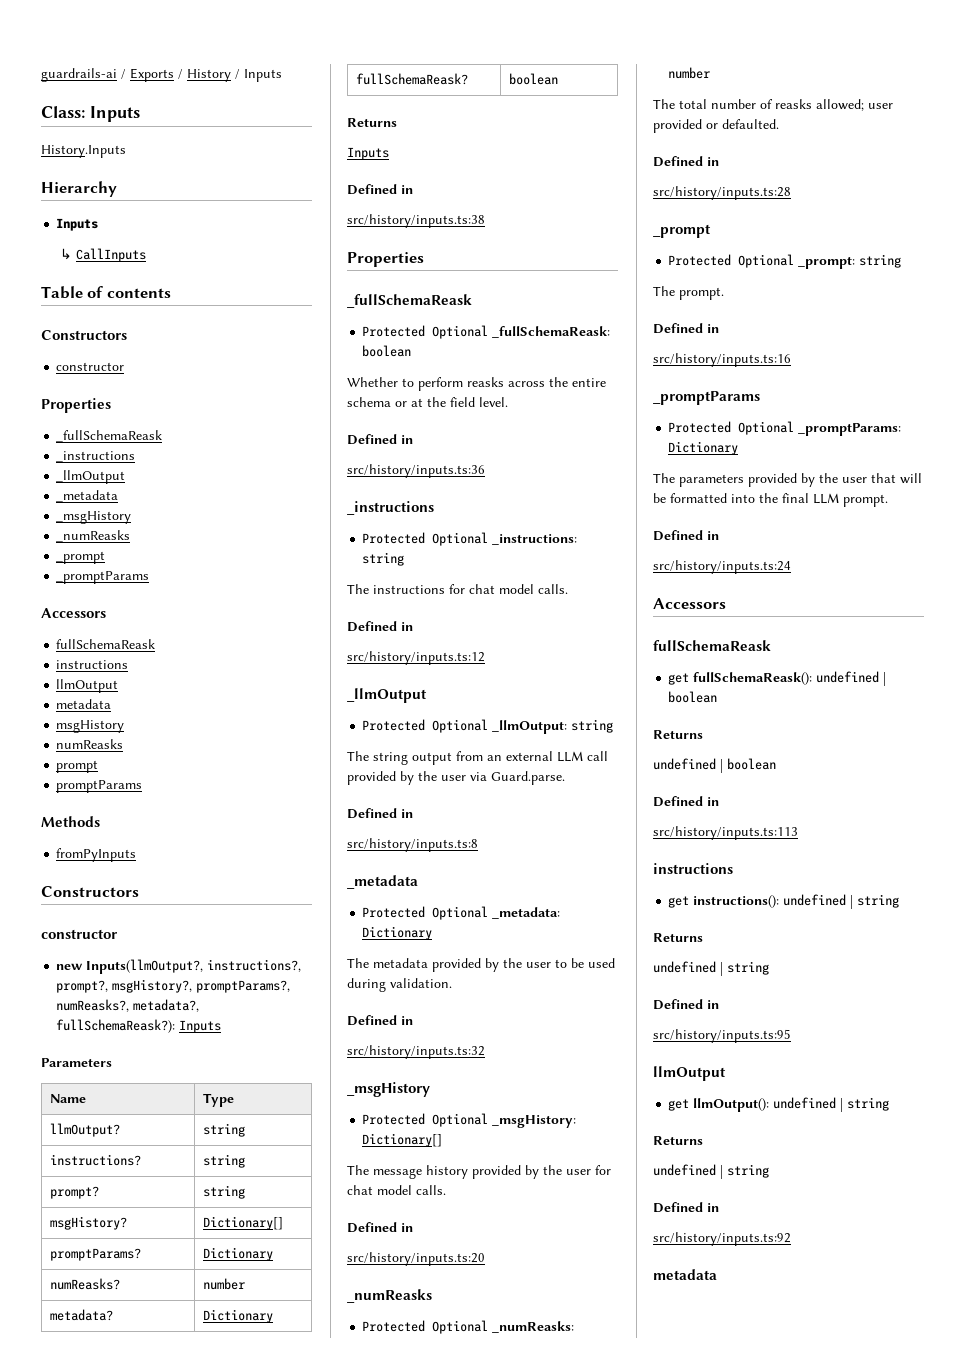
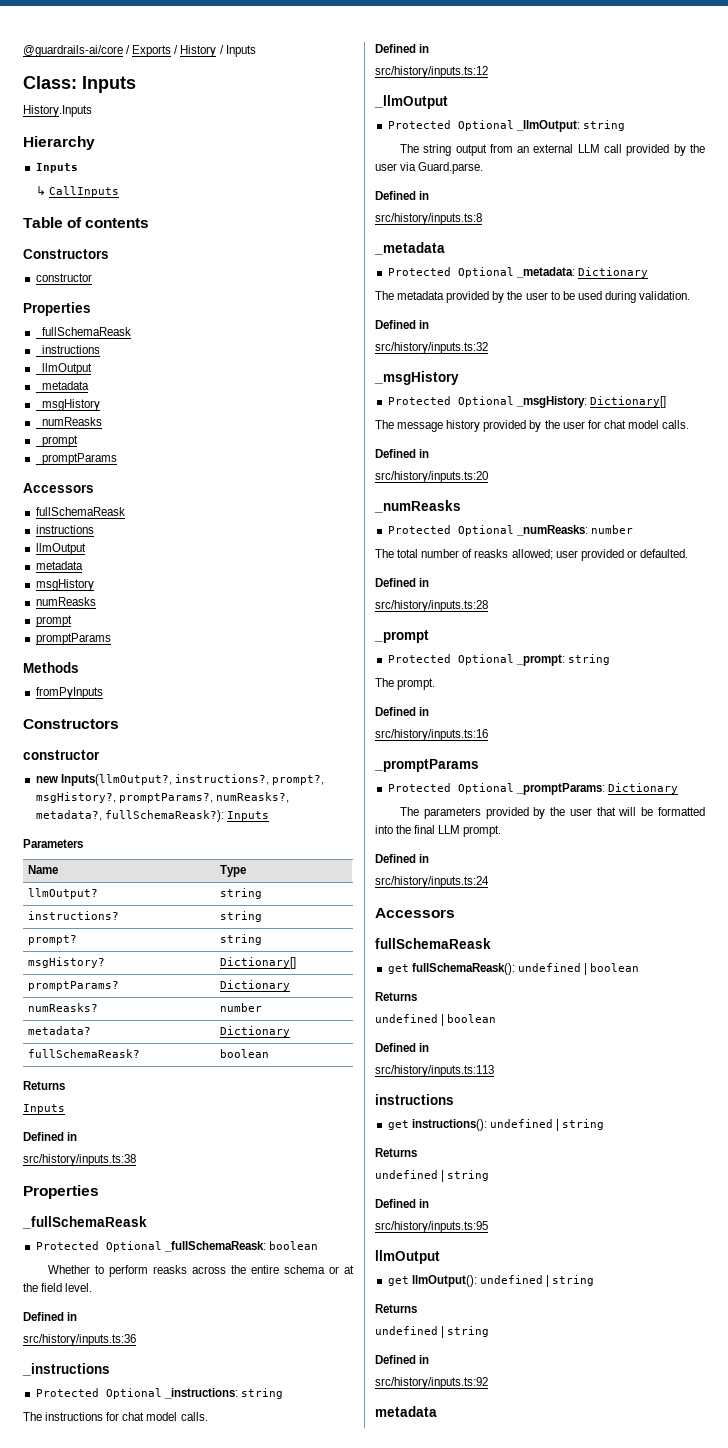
[41,68,117,82] guardrails-ai -> [23,45,123,57] @guardrails-ai/core

